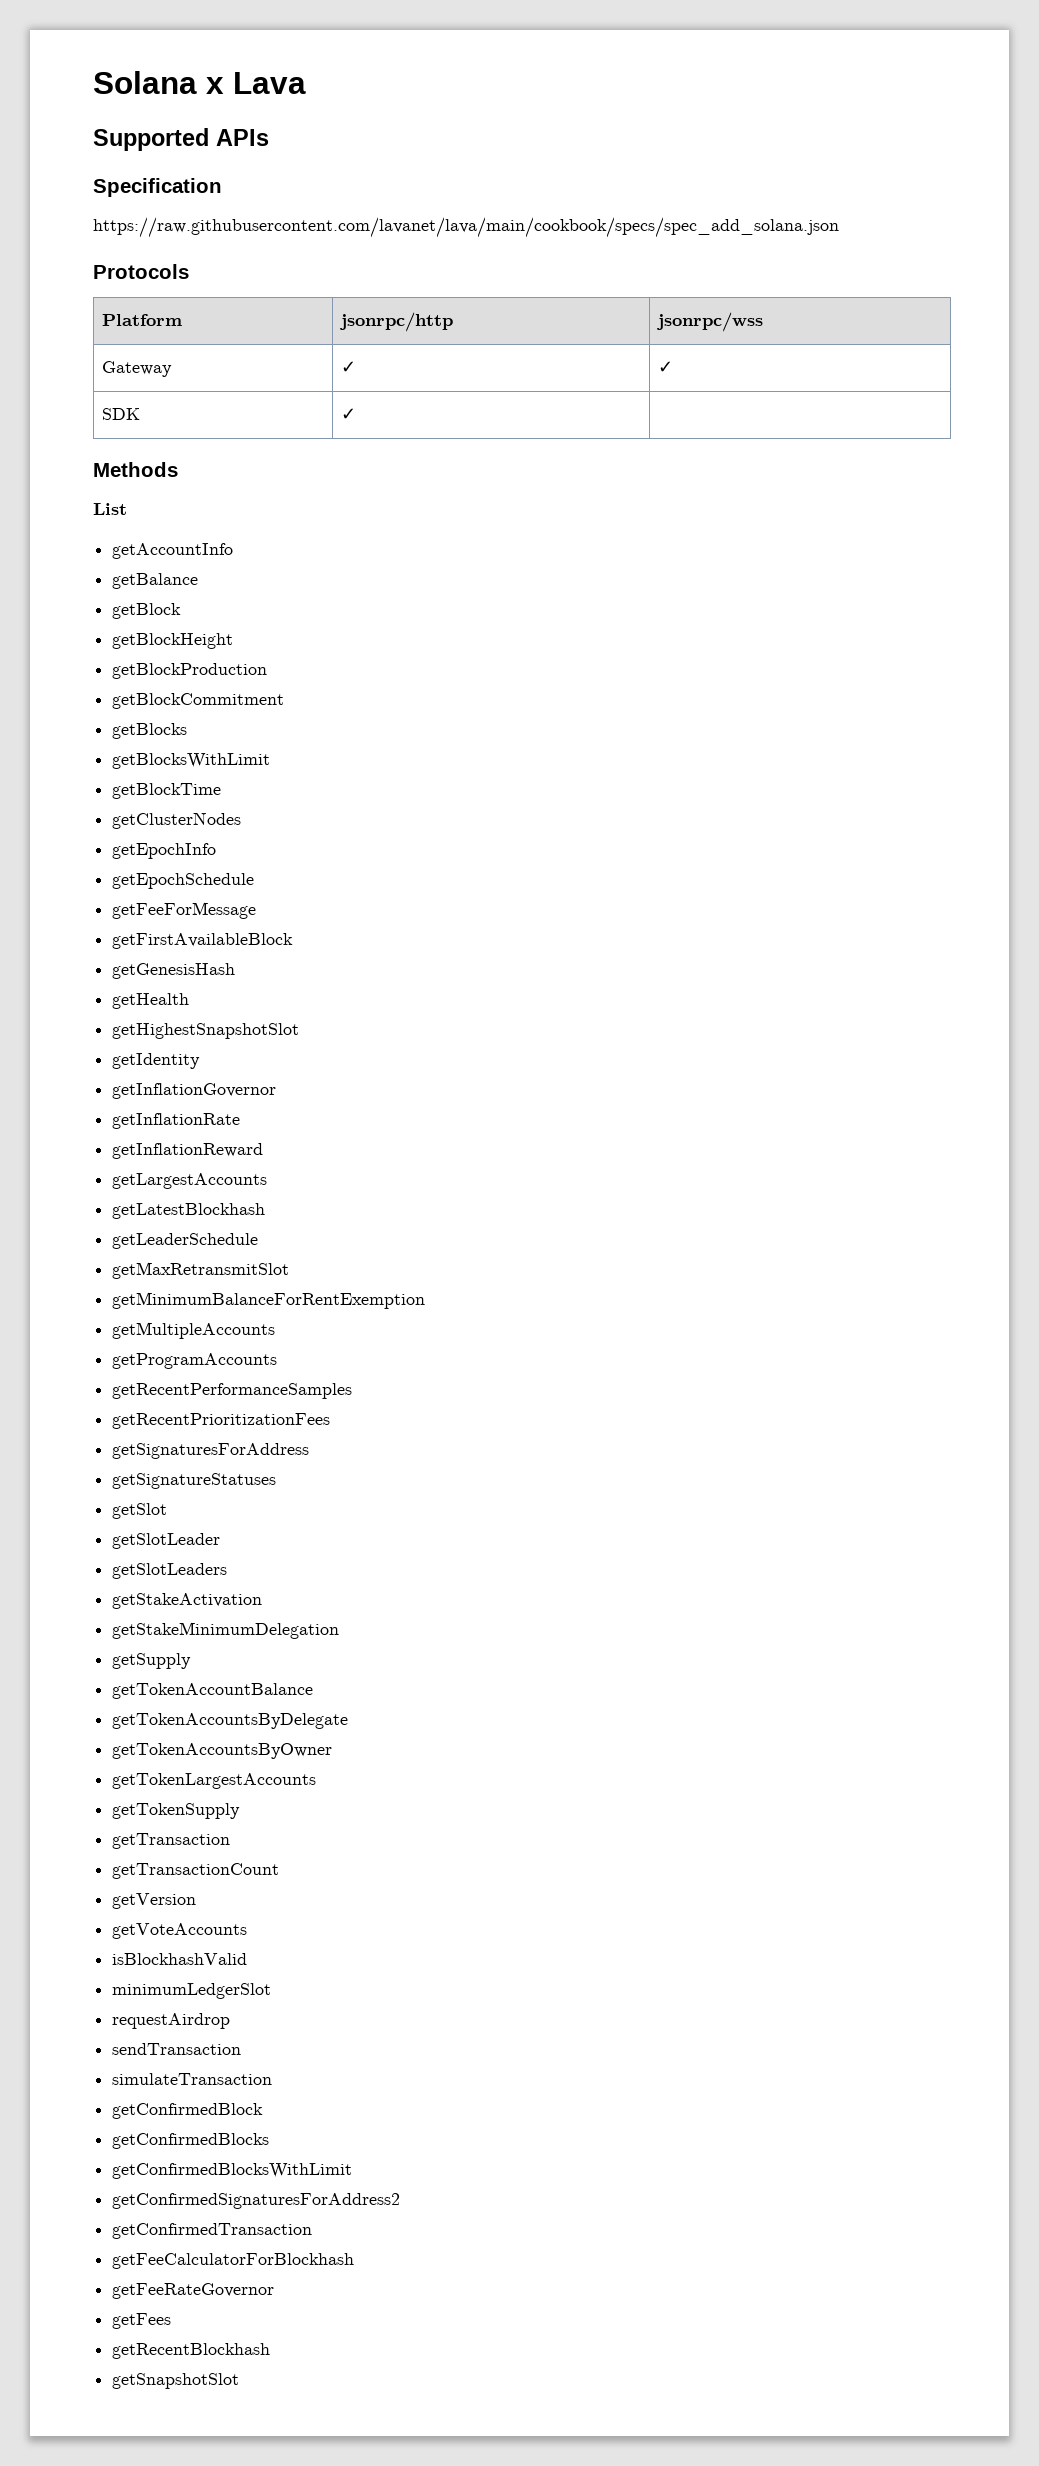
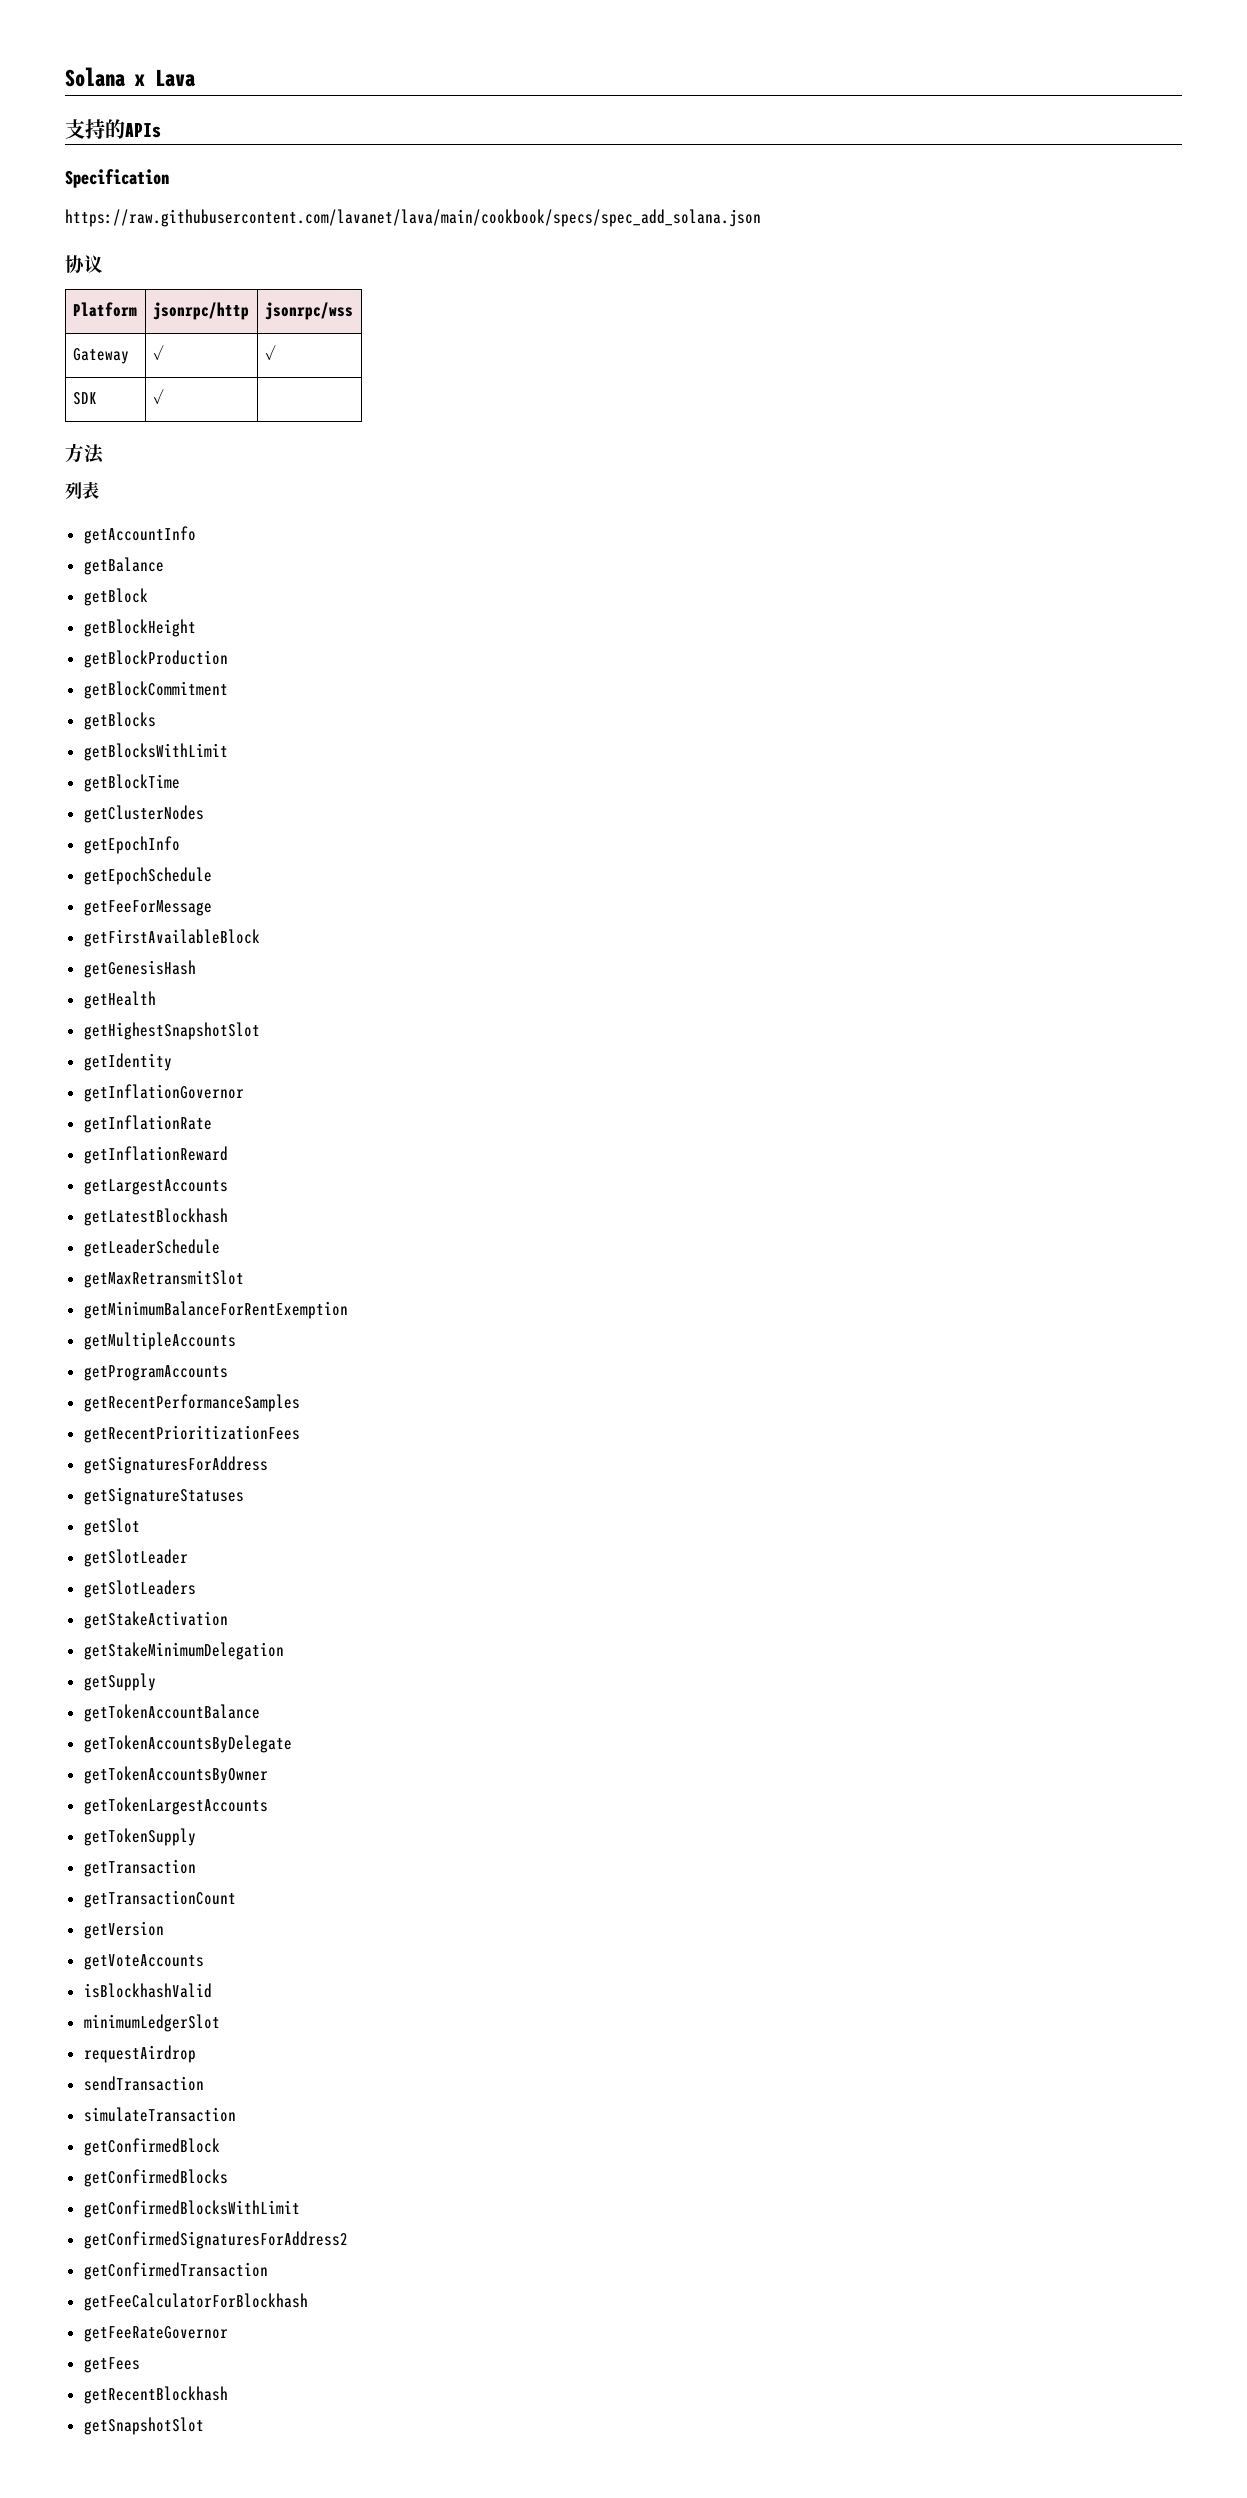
[93,128,209,151] Supported -> [65,119,125,139] 支持的
[93,264,189,279] Protocols -> [65,255,103,273] 协议
[93,462,178,477] [93,503,127,515] Methods // List -> [65,443,104,464] [65,481,99,500] 方法 // 列表

